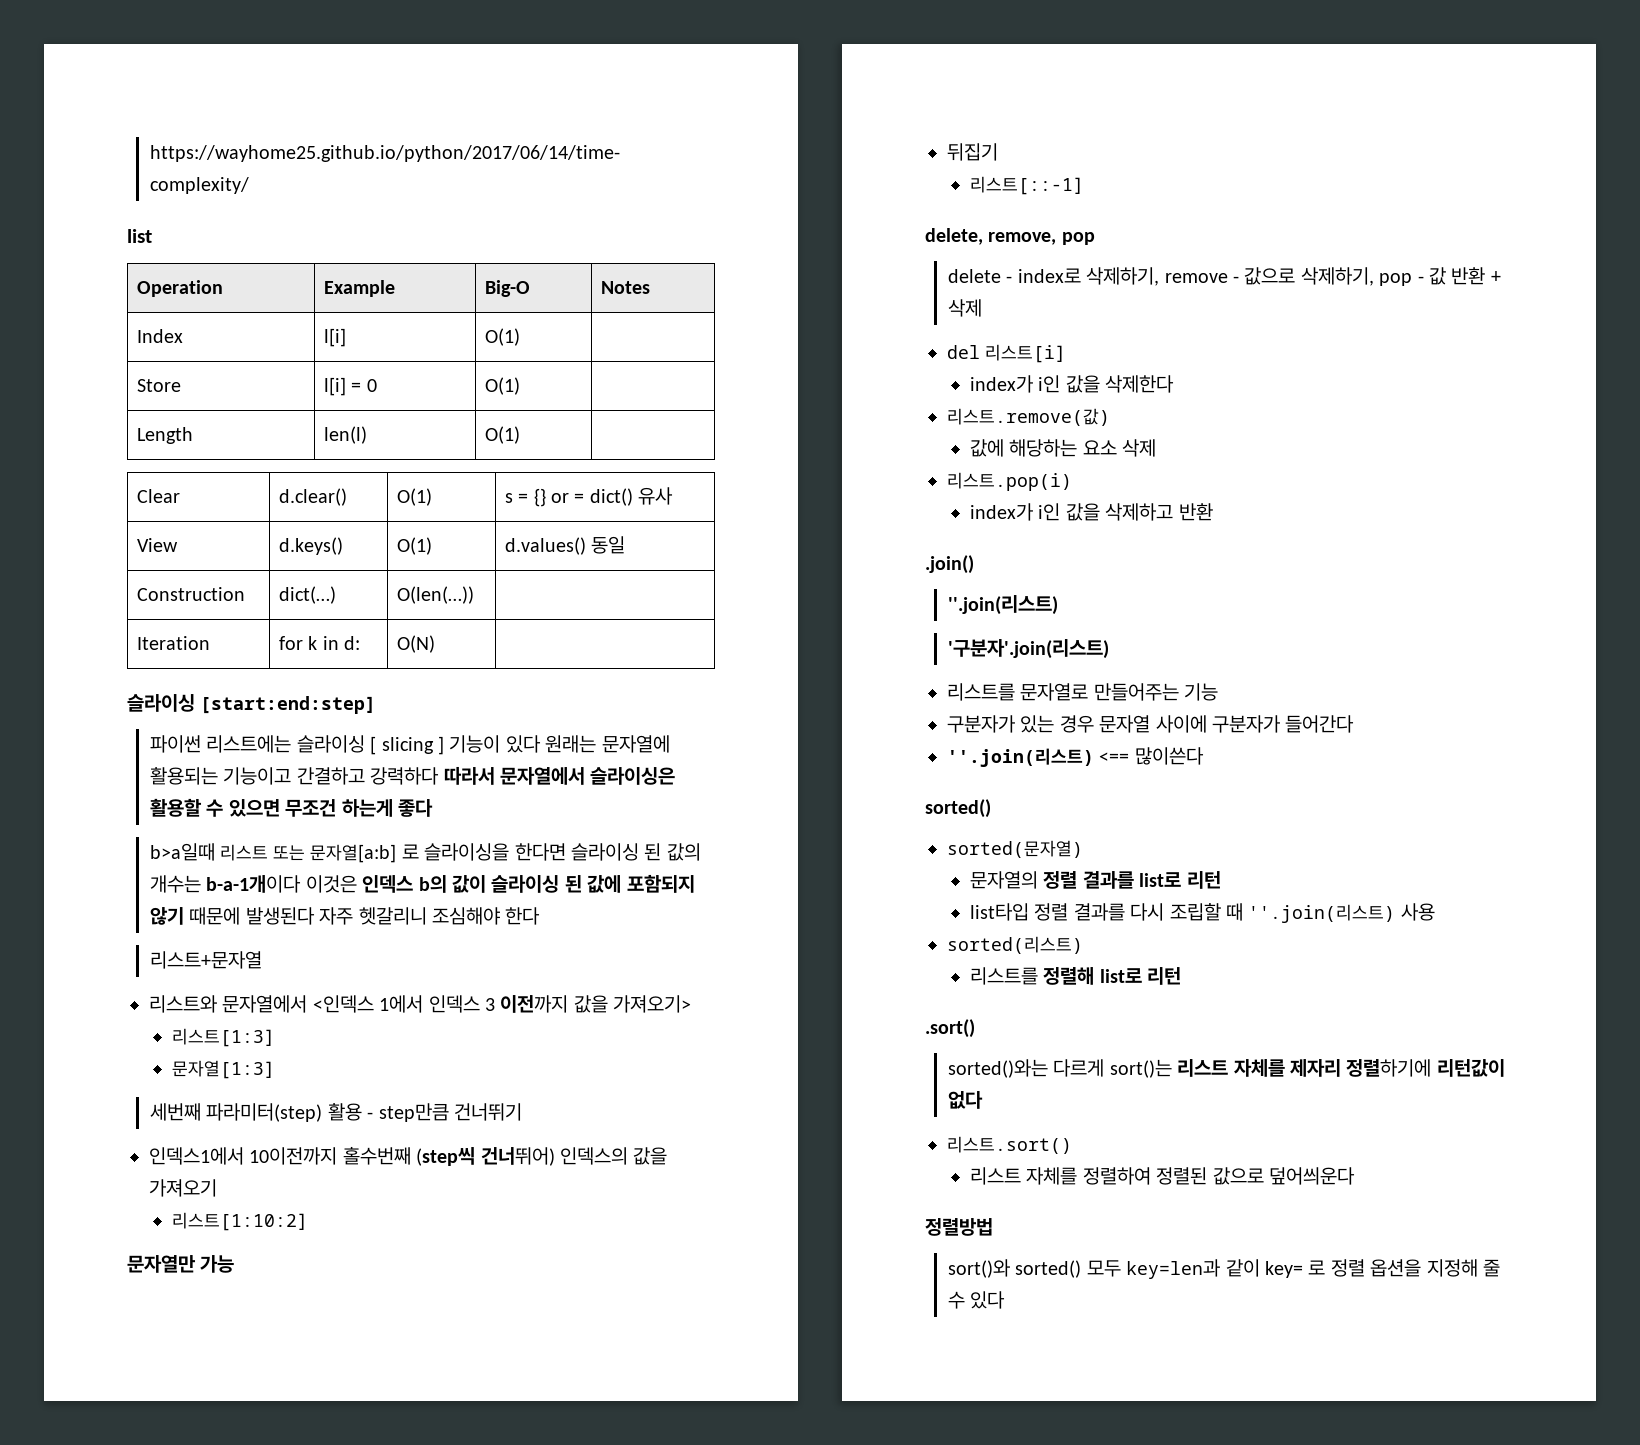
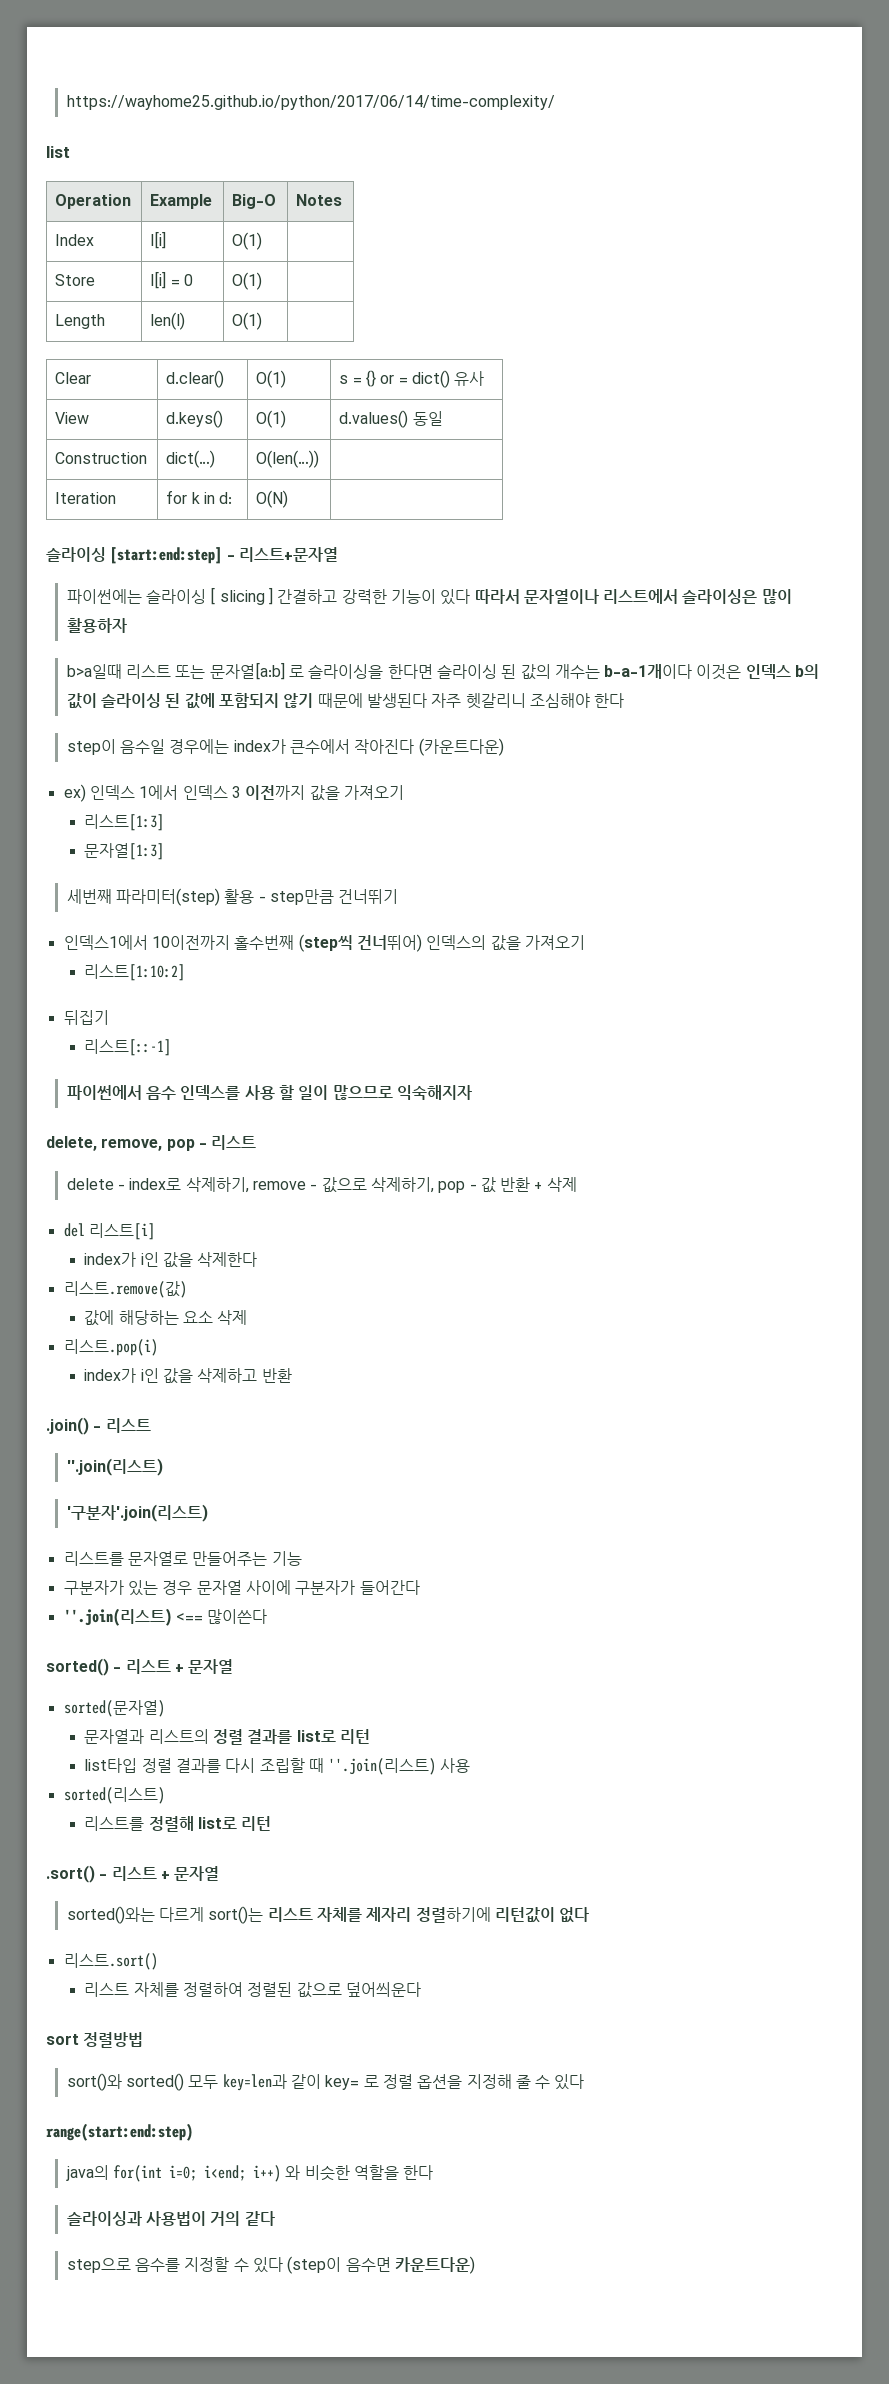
[149,735,292,753] // 파이썬 리스트에는 -> [226,547,338,562] [66,589,142,604] - 리스트+문자열 // 파이썬에는
[449,735,670,753] [149,766,676,785] [149,798,433,817] 기능이 있다 원래는 문자열에 활용되는 기능이고 간결하고 강력하다 따라서 문자열에서 슬라이싱은 활용할 수 있으면 무조건 하는게 좋다 -> [277,589,792,605] [66,618,127,633] 간결하고 강력한 기능이 있다 따라서 문자열이나 리스트에서 슬라이싱은 많이 활용하자
[149,951,262,969] [149,995,374,1013] 리스트+문자열 // 리스트와 문자열에서 <인덱스 -> [66,738,504,756] [63,784,135,802] step이 음수일 경우에는 index가 큰수에서 작아진다 (카운트다운) // ex) 인덱스
[613,995,692,1013] 가져오기> -> [343,785,404,800] 가져오기
[127,1255,235,1273] // 문자열만 가능 -> (186, 972) none
(1084, 185) none -> [66,1085,472,1101] // 파이썬에서 음수 인덱스를 사용 할 일이 많으므로 익숙해지자
(1095, 238) none -> [198,1135,257,1150] - 리스트
(974, 564) none -> [93,1418,151,1433] - 리스트
(991, 808) none -> [113,1659,234,1674] - 리스트 + 문자열
[969,871,1038,889] 문자열의 -> [84,1729,209,1744] 문자열과 리스트의
(975, 1028) none -> [99,1866,220,1881] - 리스트 + 문자열
(1355, 1176) none -> [46,2034,79,2045] sort
(1006, 1300) none -> [46,2123,193,2141] [65,2165,434,2182] [66,2211,275,2226] [66,2256,475,2274] // range(start:end:step) // java의 for(int i=0; i<end; i++) 와 비슷한 역할을 한다 // 슬라이싱과 사용법이 거의 같다 // step으로 음수를 지정할 수 있다 (step이 음수면 카운트다운)

